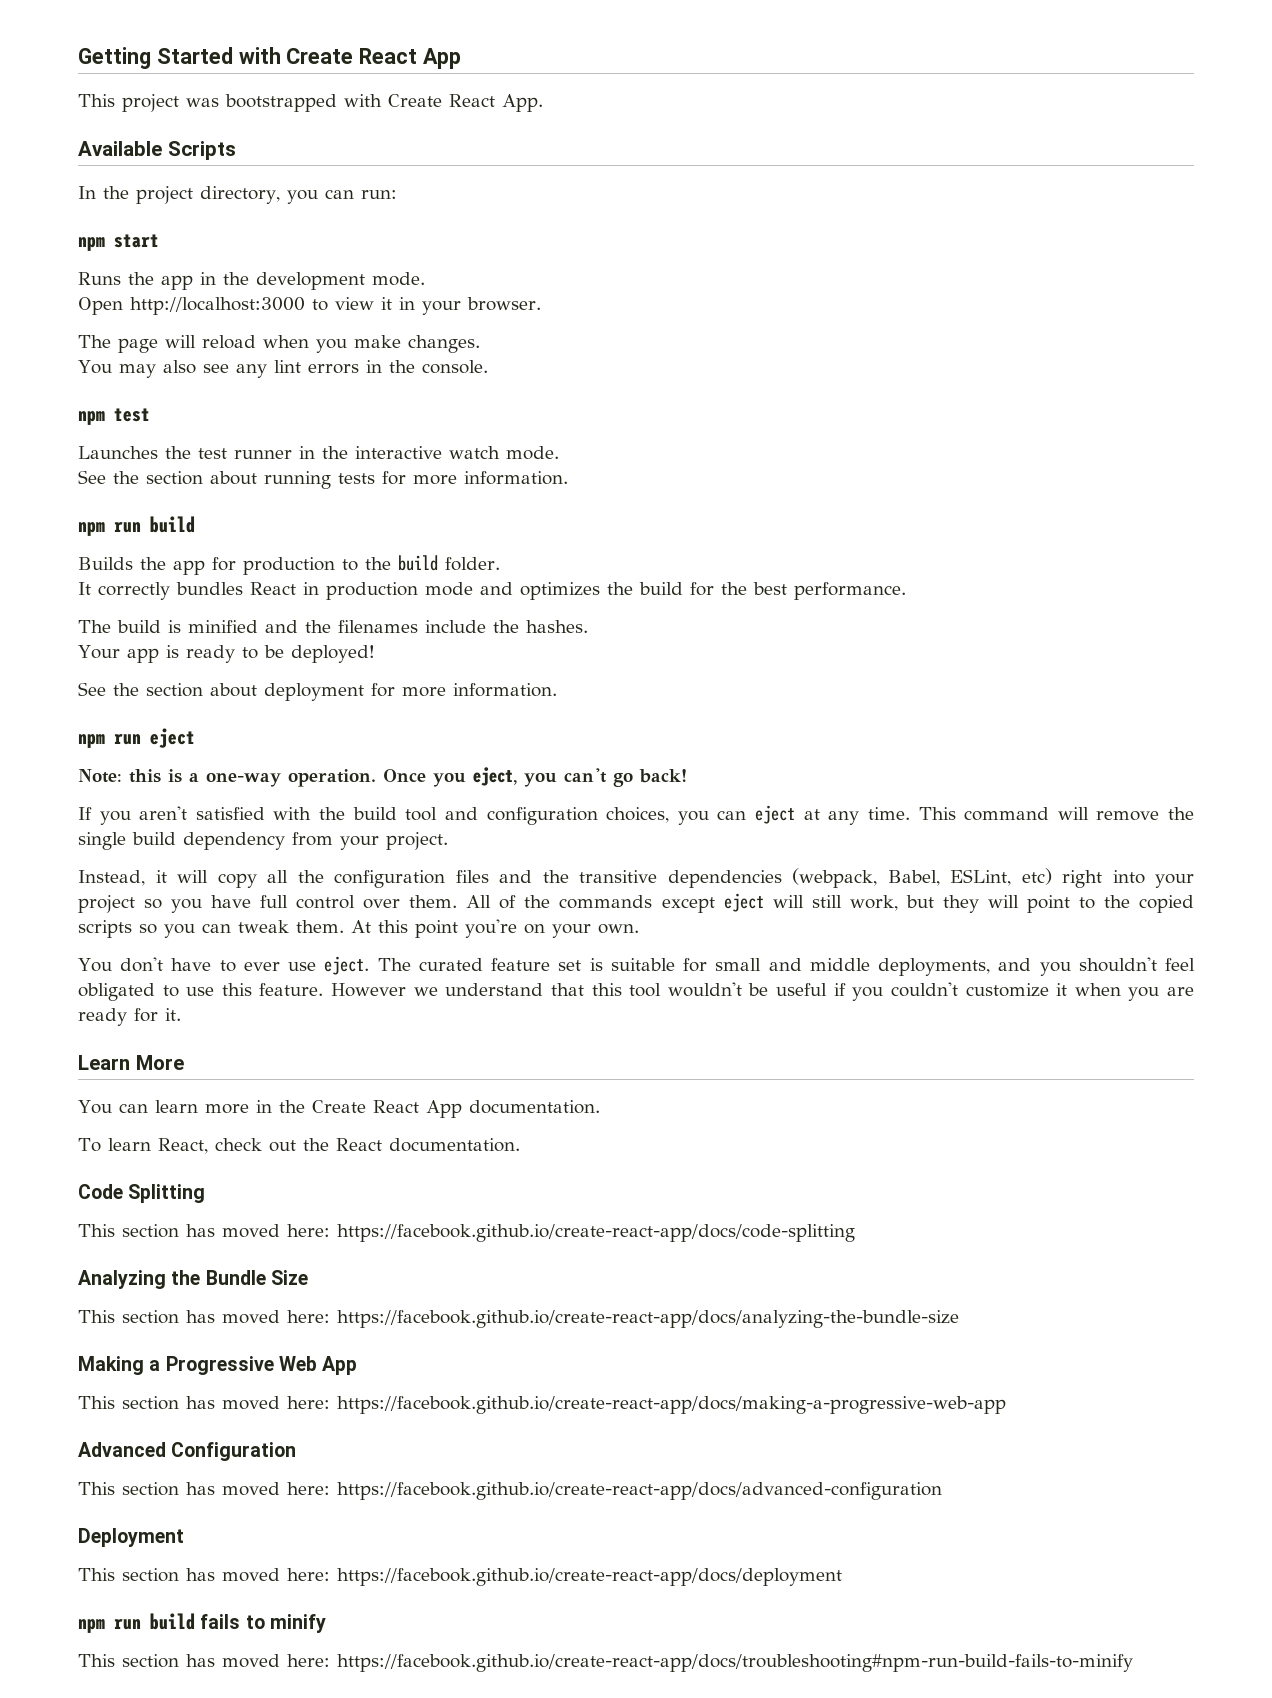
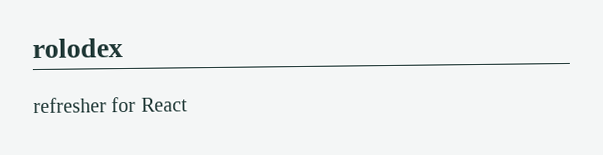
[78,47,462,69] [78,94,543,112] [78,141,236,160] [78,186,397,204] [78,234,159,251] [78,272,425,290] [78,297,541,315] [78,335,480,353] [78,360,488,378] [78,408,150,425] [78,446,559,460] [78,470,568,489] [78,516,195,536] [78,555,500,575] [78,582,906,600] [78,620,588,633] [78,645,375,663] [78,682,557,701] [78,728,195,748] [78,767,687,787] [78,805,1194,825] [78,832,448,850] [78,868,1194,888] [78,893,1195,913] [78,919,639,938] [78,956,1196,976] [78,982,1194,1001] [78,1008,181,1026] [78,1055,184,1070] [78,1100,600,1118] [78,1138,520,1154] [78,1184,206,1203] [78,1224,855,1242] [78,1270,308,1289] [78,1310,959,1328] [78,1356,358,1375] [78,1396,1006,1414] [78,1442,297,1461] [78,1482,942,1500] [78,1528,184,1547] [78,1568,842,1586] [78,1613,326,1633] [78,1654,1133,1672] Getting Started with Create React App // This project was bootstrapped with Create React App. // Available Scripts // In the project directory, you can run: // npm start // Runs the app in the development mode. // Open http://localhost:3000 to view it in your browser. // The page will reload when you make changes. // You may also see any lint errors in the console. // npm test // Launches the test runner in the interactive watch mode. // See the section about running tests for more information. // npm run build // Builds the app for production to the build folder. // It correctly bundles React in production mode and optimizes the build for the best performance. // The build is minified and the filenames include the hashes. // Your app is ready to be deployed! // See the section about deployment for more information. // npm run eject // Note: this is a one-way operation. Once you eject, you can't go back! // If you aren't satisfied with the build tool and configuration choices, you can eject at any time. This command will remove the single build dependency from your project. // Instead, it will copy all the configuration files and the transitive dependencies (webpack, Babel, ESLint, etc) right into your project so you have full control over them. All of the commands except eject will still work, but they will point to the copied scripts so you can tweak them. At this point you're on your own. // You don't have to ever use eject. The curated feature set is suitable for small and middle deployments, and you shouldn't feel obligated to use this feature. However we understand that this tool wouldn't be useful if you couldn't customize it when you are ready for it. // Learn More // You can learn more in the Create React App documentation. // To learn React, check out the React documentation. // Code Splitting // This section has moved here: https://facebook.github.io/create-react-app/docs/code-splitting // Analyzing the Bundle Size // This section has moved here: https://facebook.github.io/create-react-app/docs/analyzing-the-bundle-size // Making a Progressive Web App // This section has moved here: https://facebook.github.io/create-react-app/docs/making-a-progressive-web-app // Advanced Configuration // This section has moved here: https://facebook.github.io/create-react-app/docs/advanced-configuration // Deployment // This section has moved here: https://facebook.github.io/create-react-app/docs/deployment // npm run build fails to minify // This section has moved here: https://facebook.github.io/create-react-app/docs/troubleshooting#npm-run-build-fails-to-minify -> [32,38,123,59] [33,96,188,114] rolodex // refresher for React

